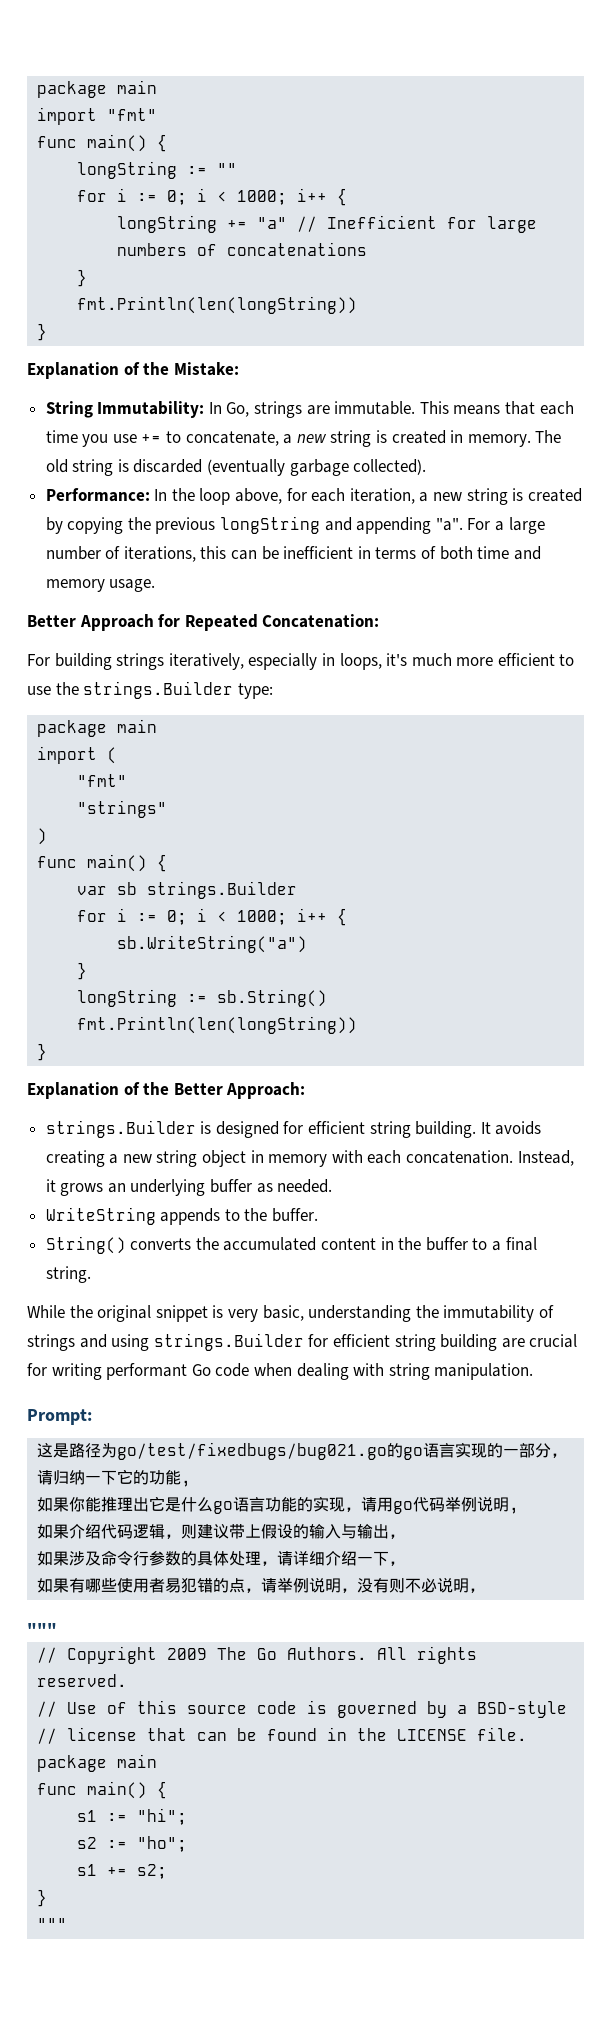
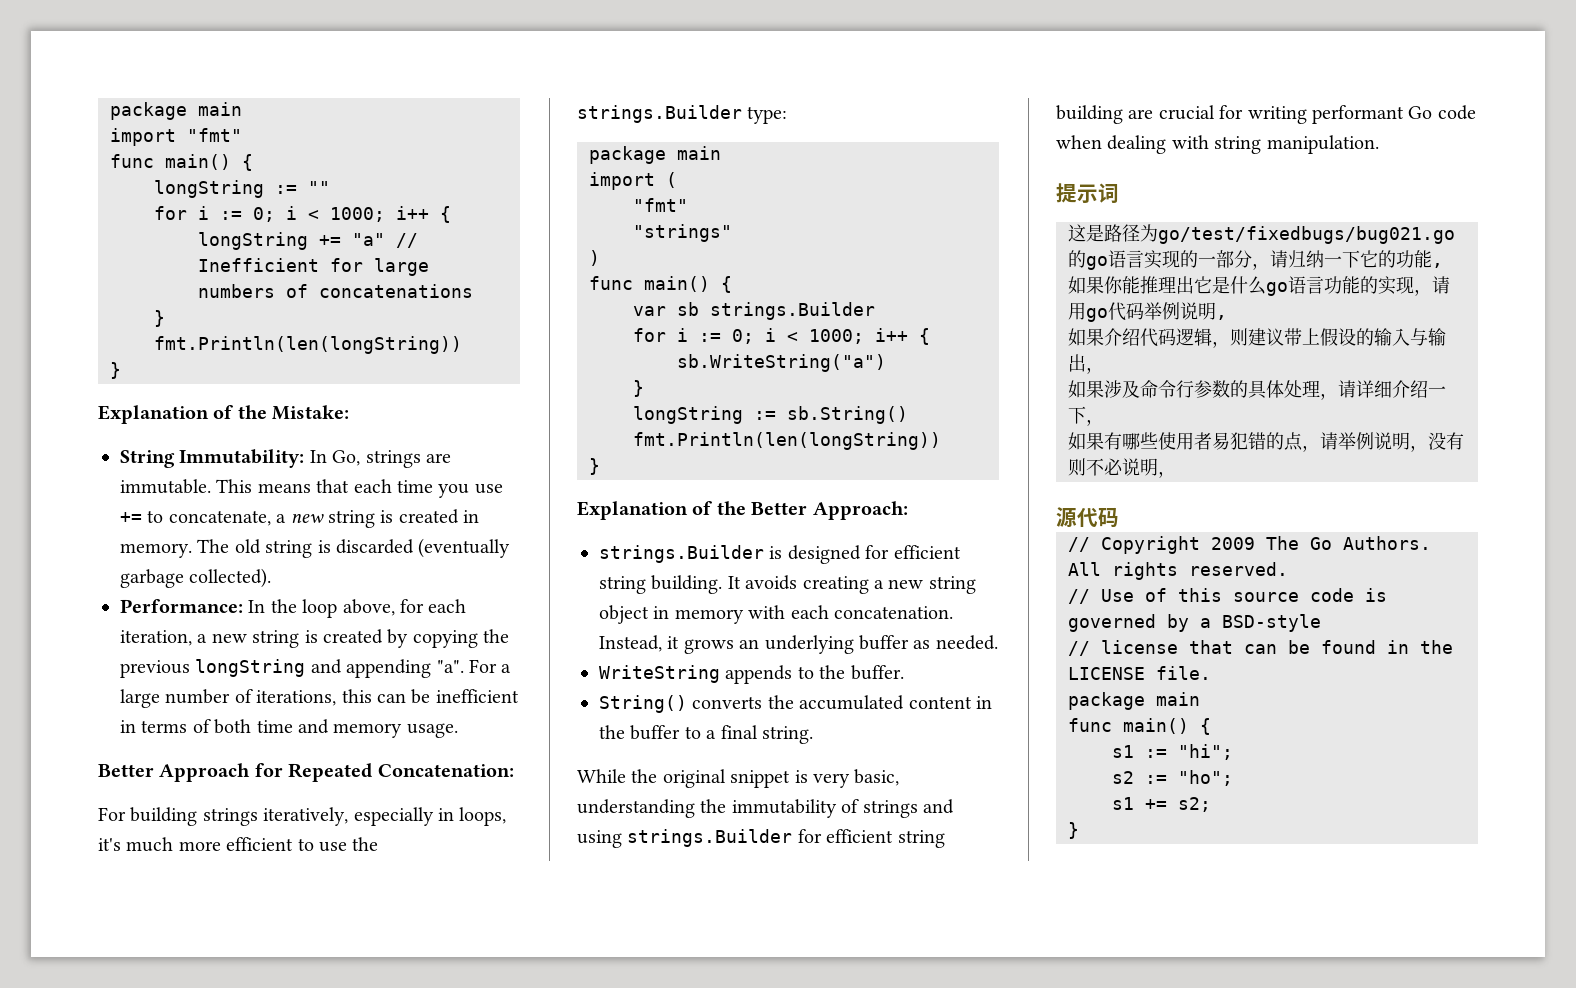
[27,1409,92,1425] Prompt: -> [1056,183,1119,203] 提示词
[27,1623,57,1635] """ -> [1056,507,1119,528] 源代码
[37,1918,68,1930] // """ -> (1079, 830) none

